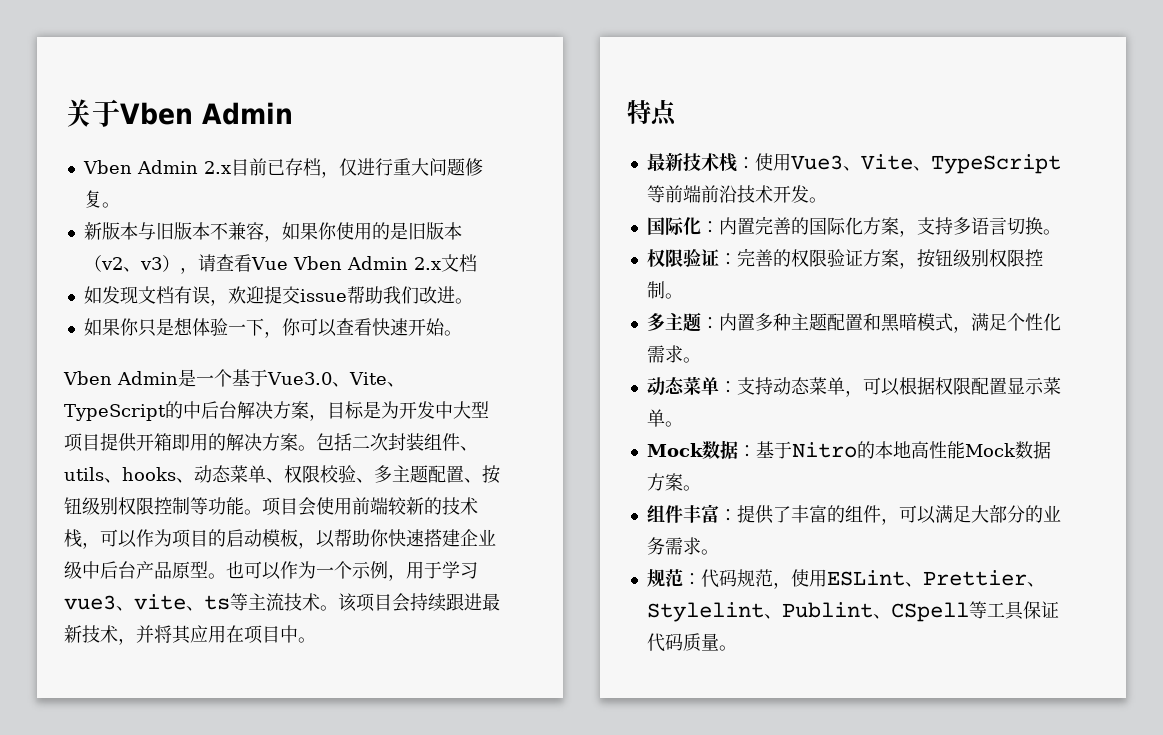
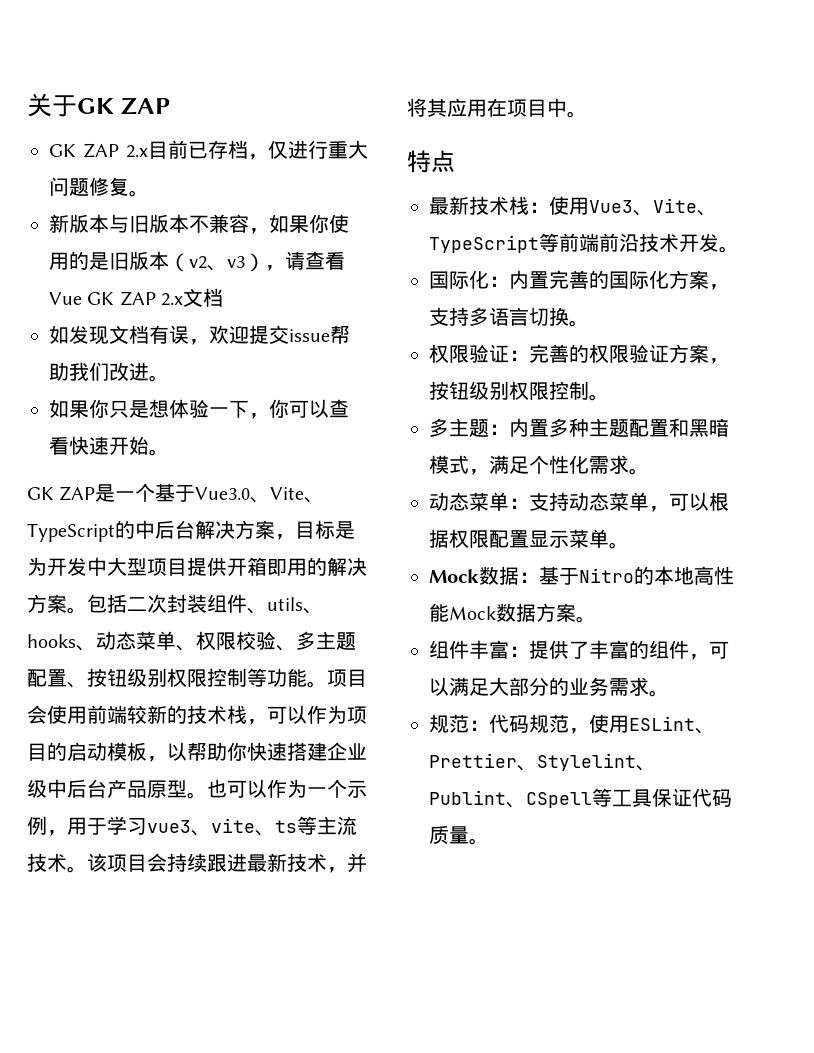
[120,102,293,125] [82,160,198,174] Vben Admin // Vben Admin -> [77,97,170,115] [49,143,119,158] GK ZAP // GK ZAP
[292,256,408,270] Vben Admin -> [87,291,156,306] GK ZAP
[63,371,178,385] Vben Admin -> [27,486,96,501] GK ZAP

